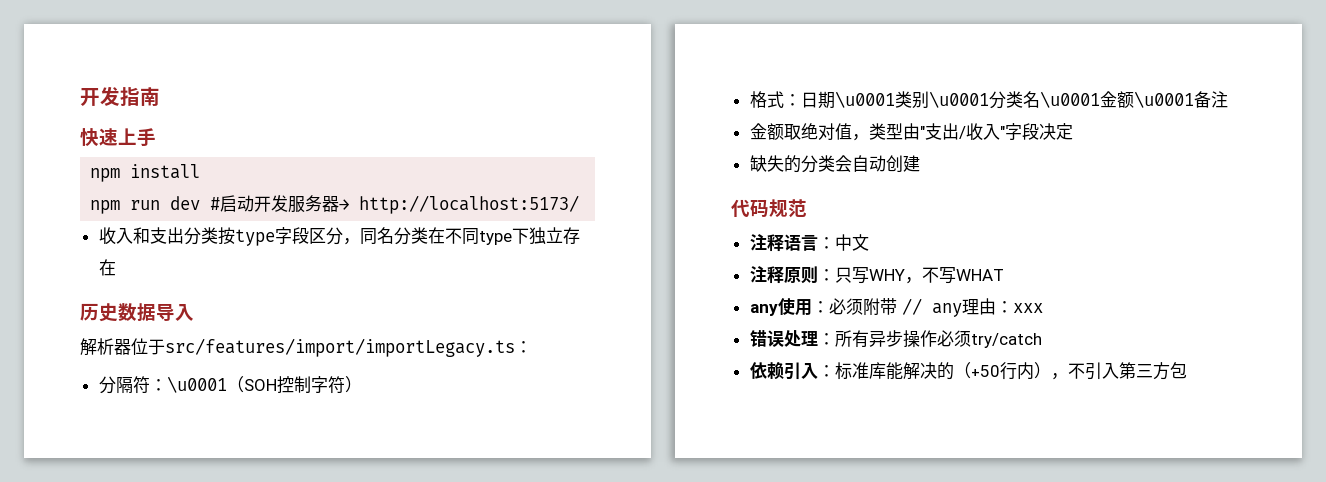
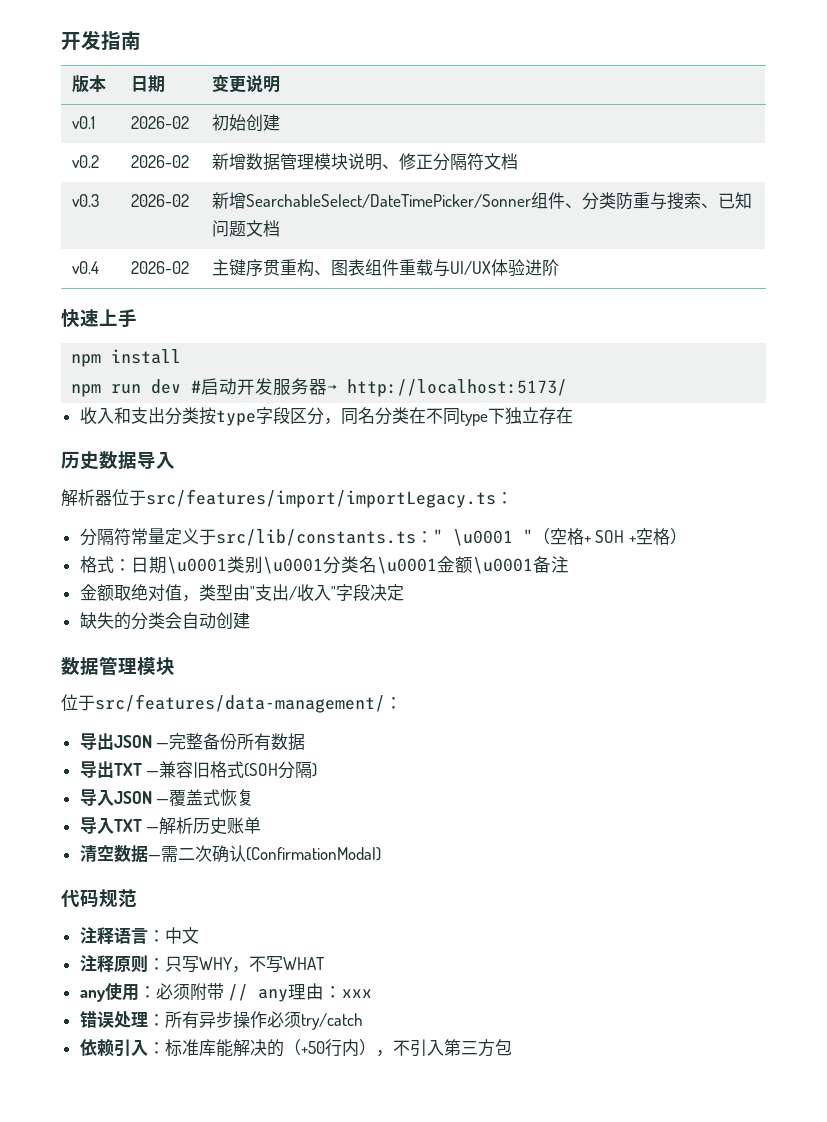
(160, 96) none -> [71,75,106,93] [130,75,165,92] [211,74,280,93] [71,116,95,129] [130,116,189,129] [211,114,280,132] [71,155,99,168] [130,155,189,168] [211,153,518,171] [71,194,99,207] [130,194,189,207] [211,192,752,210] [211,220,280,237] [71,261,99,274] [130,261,189,274] [211,259,559,277] // 版本 | 日期 | 变更说明 // v0.1 | 2026-02 | 初始创建 // v0.2 | 2026-02 | 新增数据管理模块说明、修正分隔符文档 // v0.3 | 2026-02 | 新增SearchableSelect/DateTimePicker/Sonner组件、分类防重与搜索、已知问题文档 // v0.4 | 2026-02 | 主键序贯重构、图表组件重载与UI/UX体验进阶
[149,376,345,394] ：\u0001（SOH控制字符 -> [130,528,670,546] 常量定义于src/lib/constants.ts：" \u0001 "（空格+ SOH +空格
(920, 163) none -> [61,656,175,676] [61,694,402,713] [79,733,306,751] [79,761,318,779] [79,789,255,806] [79,817,262,835] [79,845,381,863] // 数据管理模块 // 位于src/features/data-management/： // 导出JSON —完整备份所有数据 // 导出TXT —兼容旧格式(SOH分隔) // 导入JSON —覆盖式恢复 // 导入TXT —解析历史账单 // 清空数据—需二次确认(ConfirmationModal)

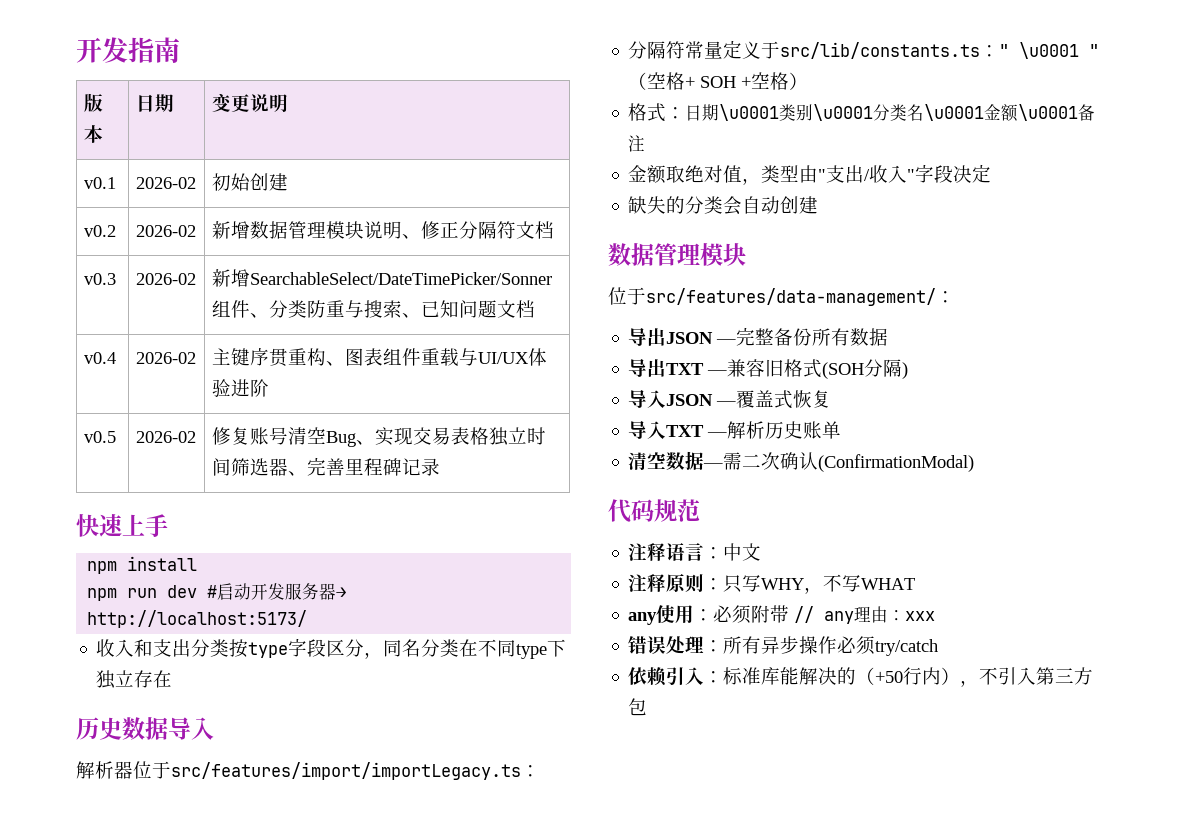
(559, 267) none -> [83,431,116,443] [135,431,196,443] [211,427,546,447] [211,457,440,476] // v0.5 | 2026-02 | 修复账号清空Bug、实现交易表格独立时间筛选器、完善里程碑记录

